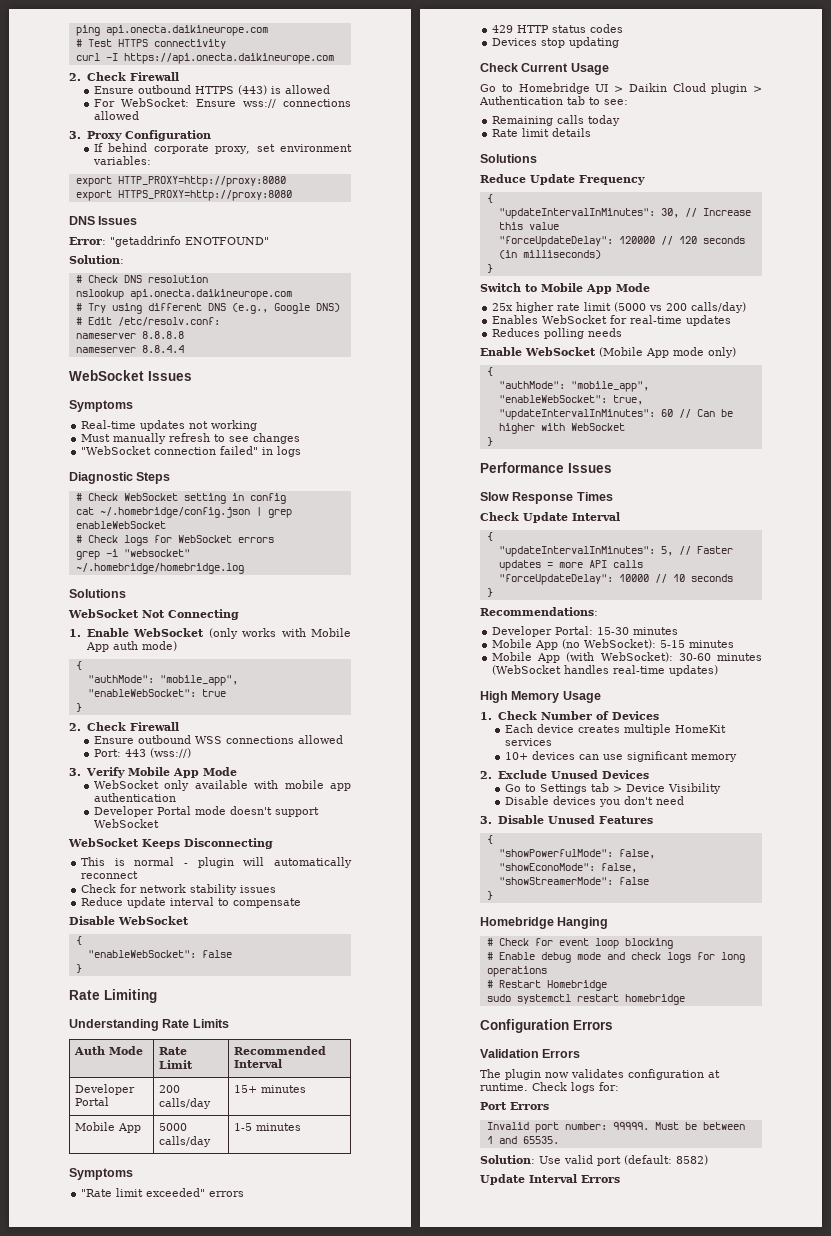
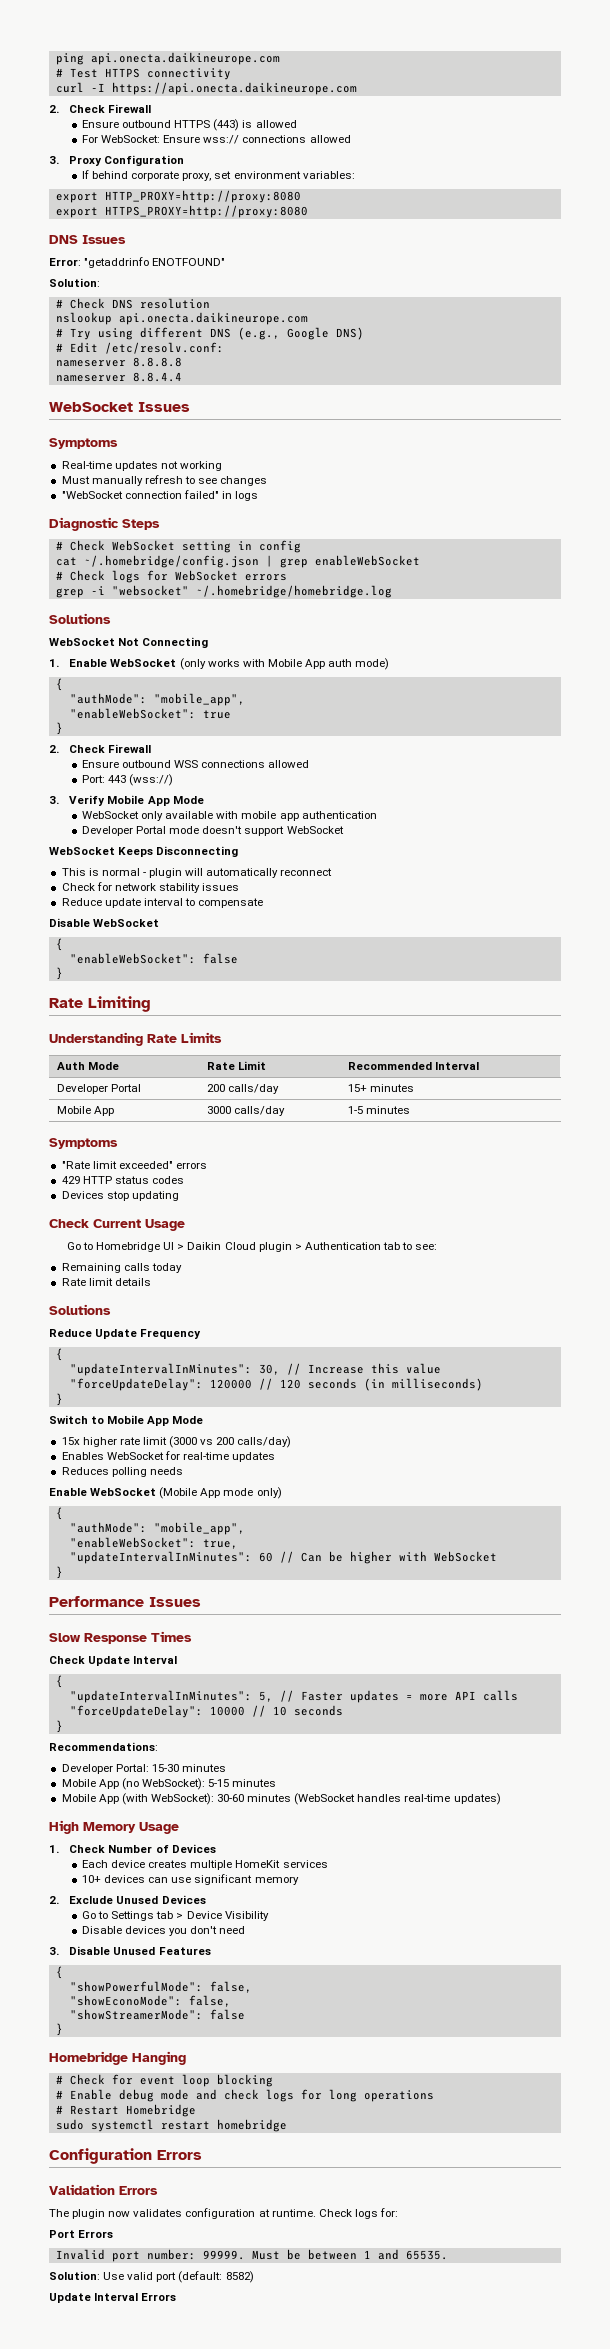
[159,1123,188,1131] 5000 -> [207,1106,232,1114] 3000
[492,303,514,311] 25x -> [61,1437,80,1445] 15x
[614,302,647,312] (5000 -> [169,1436,198,1448] (3000

